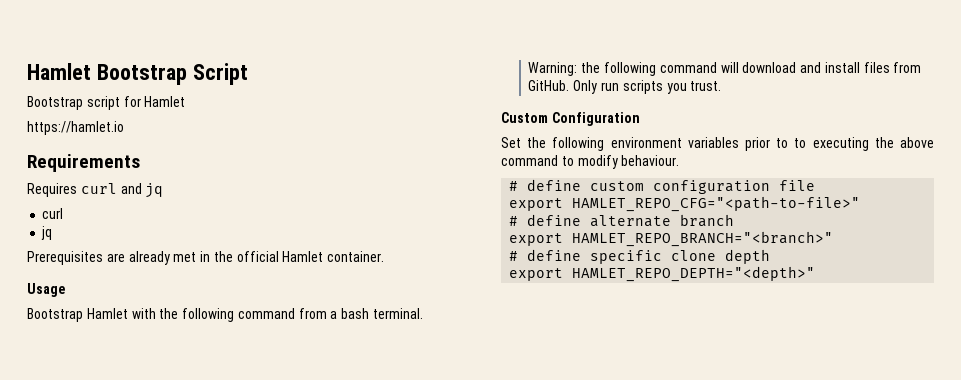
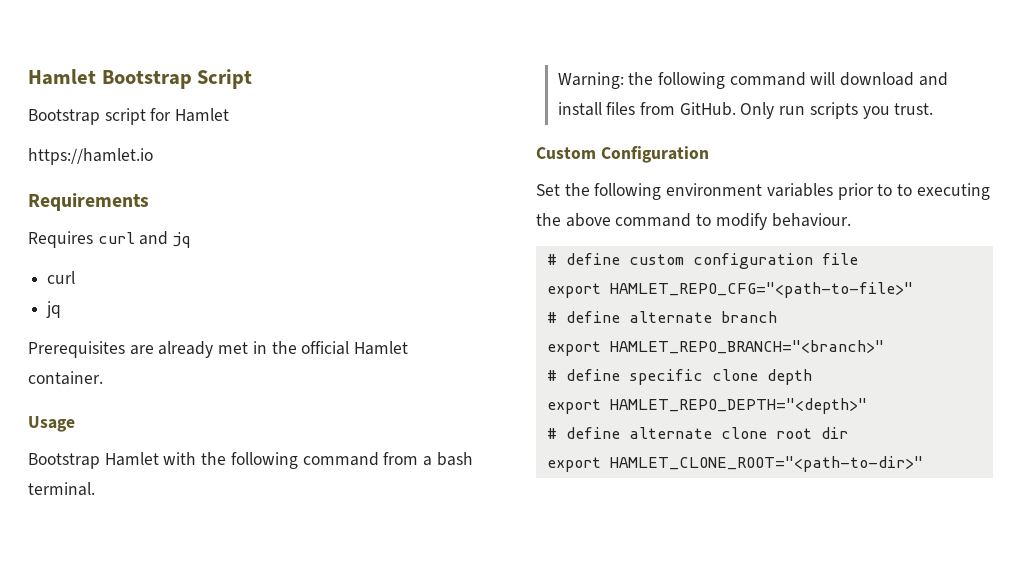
(816, 274) none -> [546,427,848,439] [546,456,923,472] // # define alternate clone root dir // export HAMLET_CLONE_ROOT="<path-to-dir>"

